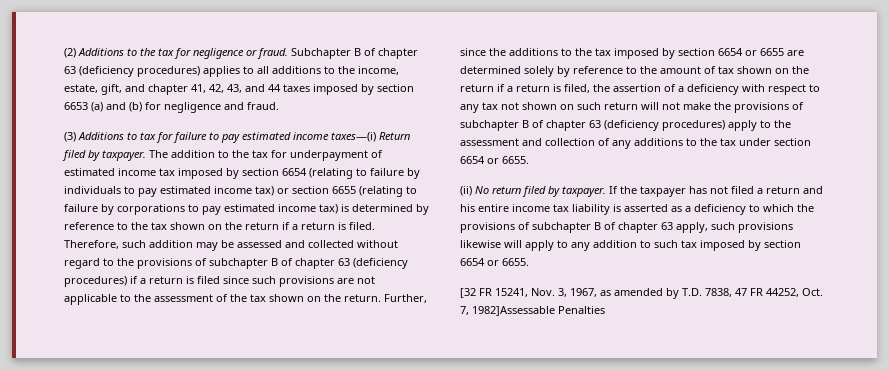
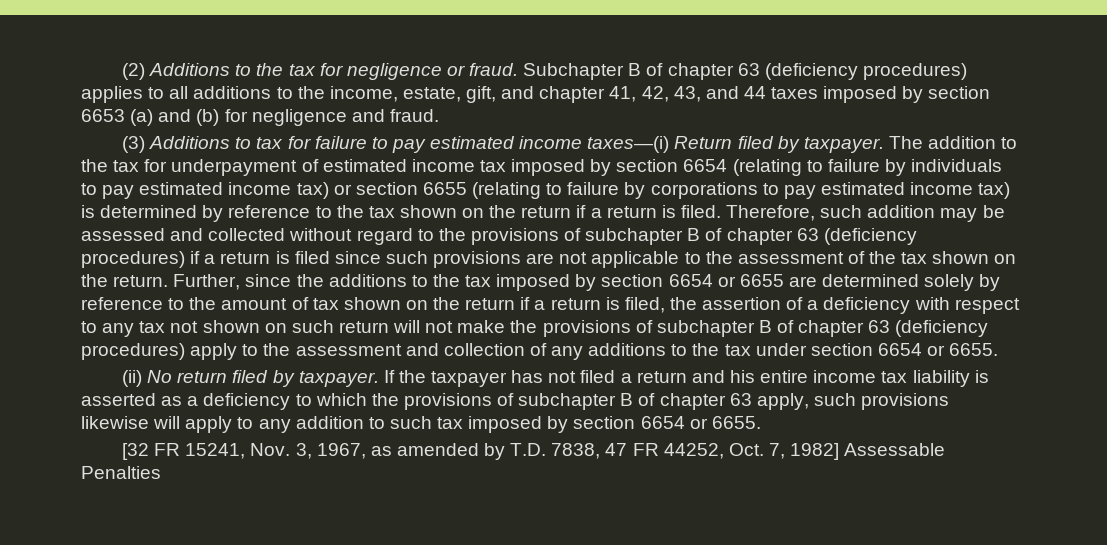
[472,306,555,316] 1982]Assessable -> [790,443,946,460] 1982] Assessable

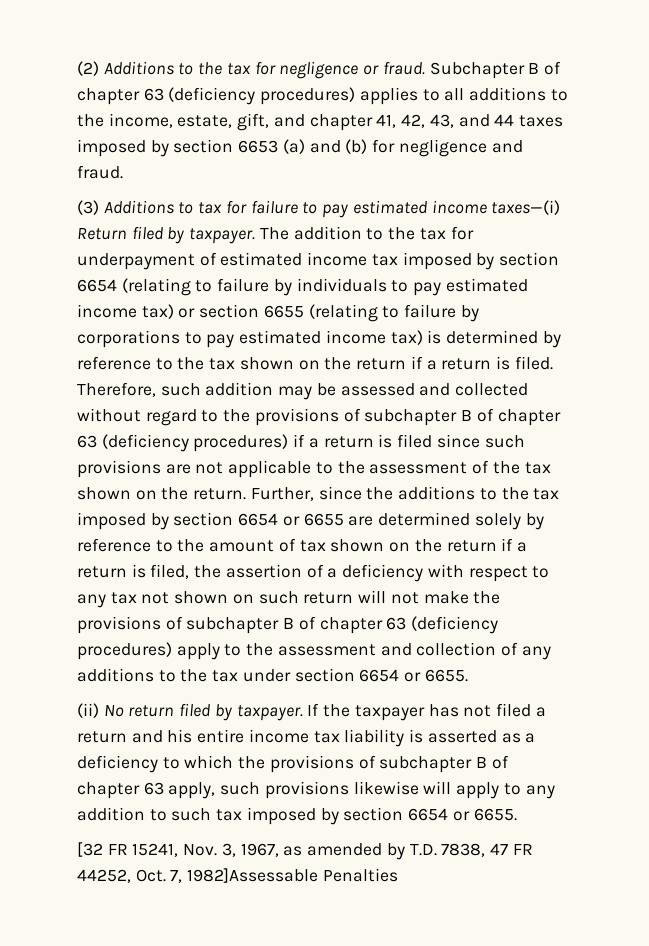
[790,443,946,460] 1982] Assessable -> [187,868,319,883] 1982]Assessable

